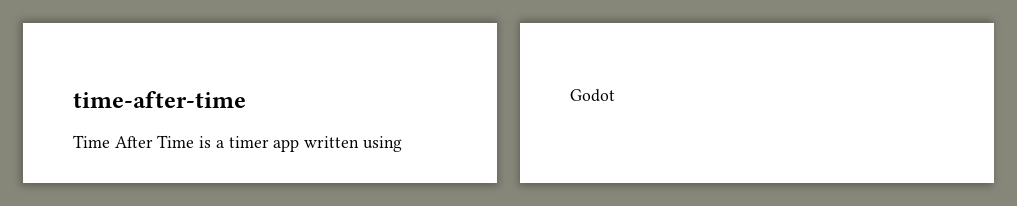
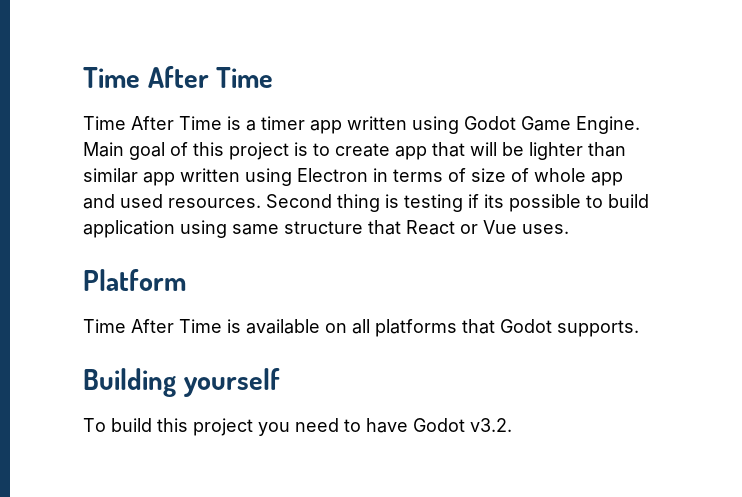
[73,91,246,108] time-after-time -> [83,66,274,88] Time After Time
(615, 95) none -> [521,116,640,134] [83,142,626,160] [83,168,623,186] [83,194,649,212] [83,220,569,238] [83,269,186,291] [83,319,639,337] [83,368,280,397] [83,418,512,436] Game Engine. Main goal of this project is to create app that will be lighter than similar app written using Electron in terms of size of whole app and used resources. Second thing is testing if its possible to build application using same structure that React or Vue uses. // Platform // Time After Time is available on all platforms that Godot supports. // Building yourself // To build this project you need to have Godot v3.2.

